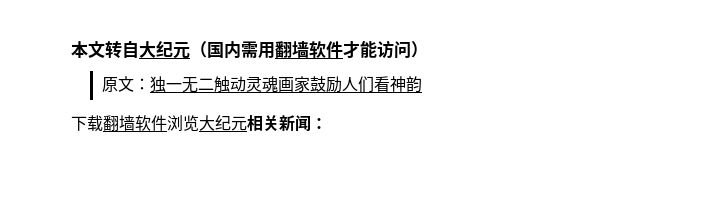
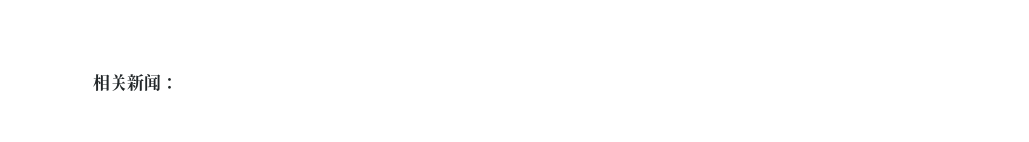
[71,40,428,59] [101,76,422,93] [71,115,247,132] 本文转自大纪元（国内需用翻墙软件才能访问） // 原文：独一无二触动灵魂画家鼓励人们看神韵 // 下载翻墙软件浏览大纪元 -> (93, 82) none

